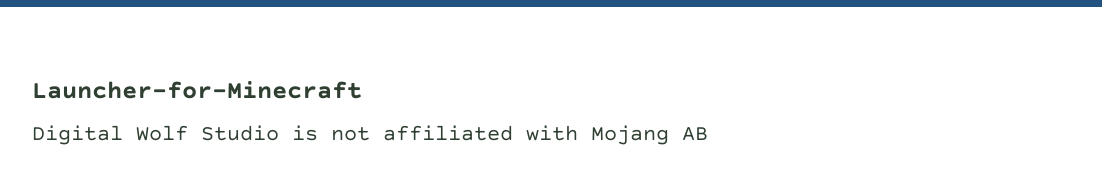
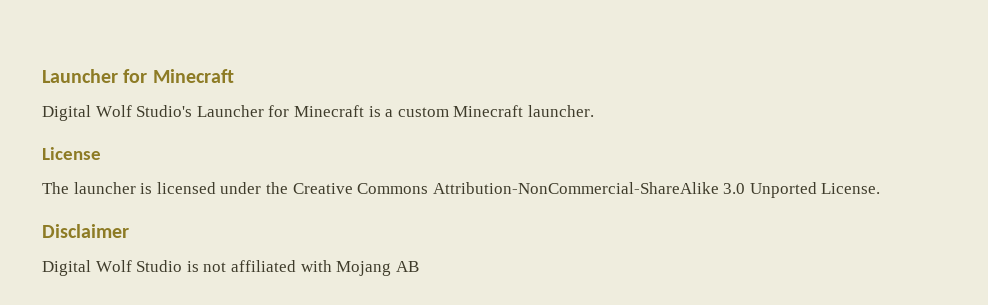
[32,81,362,99] Launcher-for-Minecraft -> [42,69,234,83] [42,105,594,121] [42,147,101,160] [42,182,881,198] [42,224,129,238] Launcher for Minecraft // Digital Wolf Studio's Launcher for Minecraft is a custom Minecraft launcher. // License // The launcher is licensed under the Creative Commons Attribution-NonCommercial-ShareAlike 3.0 Unported License. // Disclaimer

